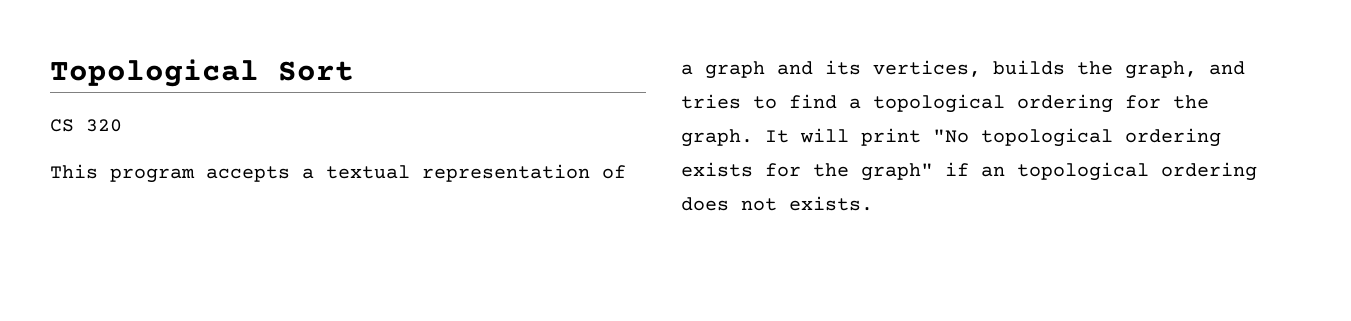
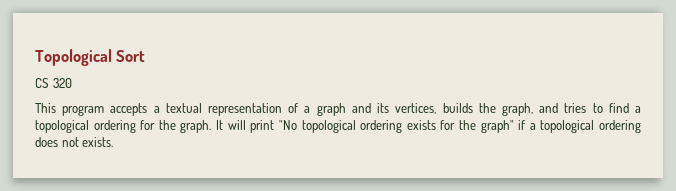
[981,166,1005,177] an -> [529,123,536,130] a

